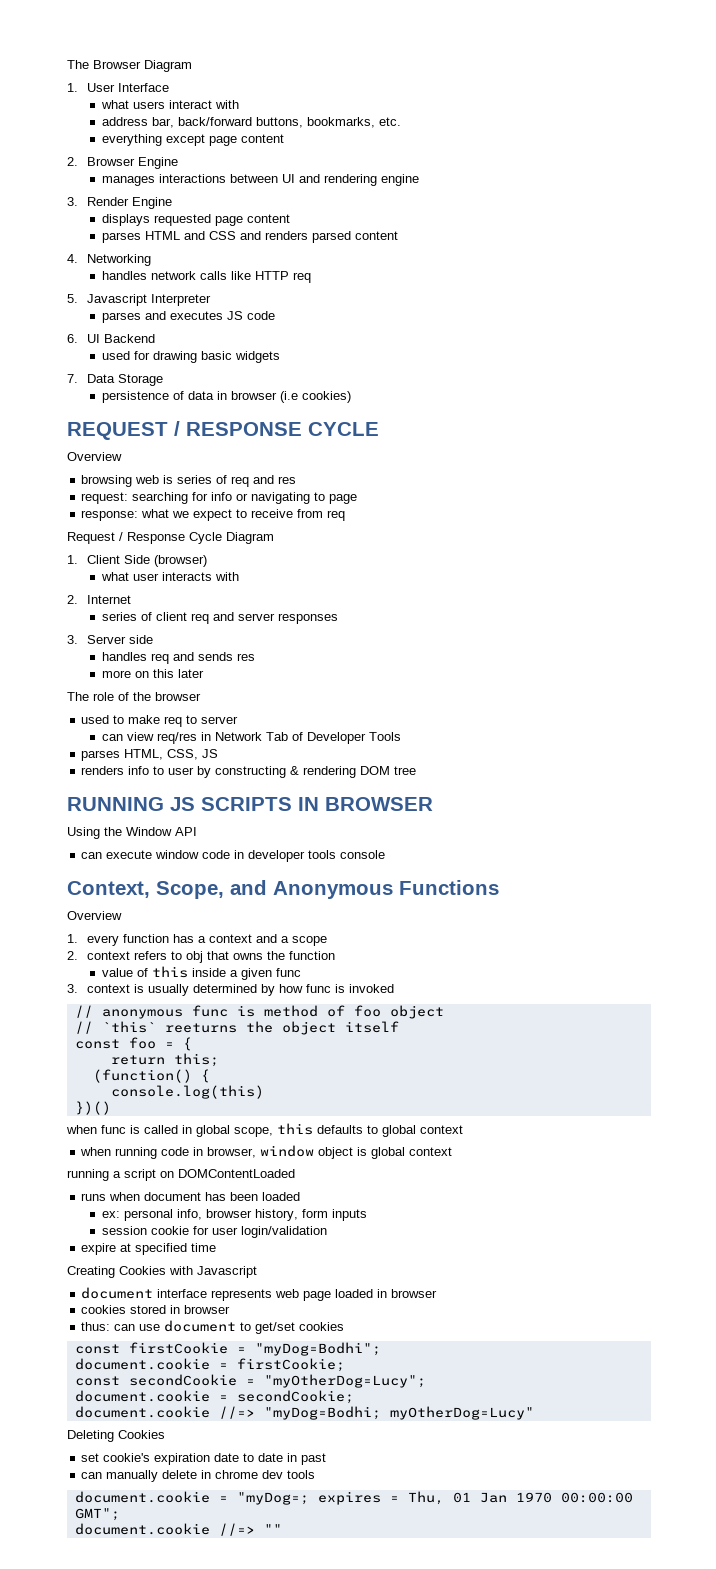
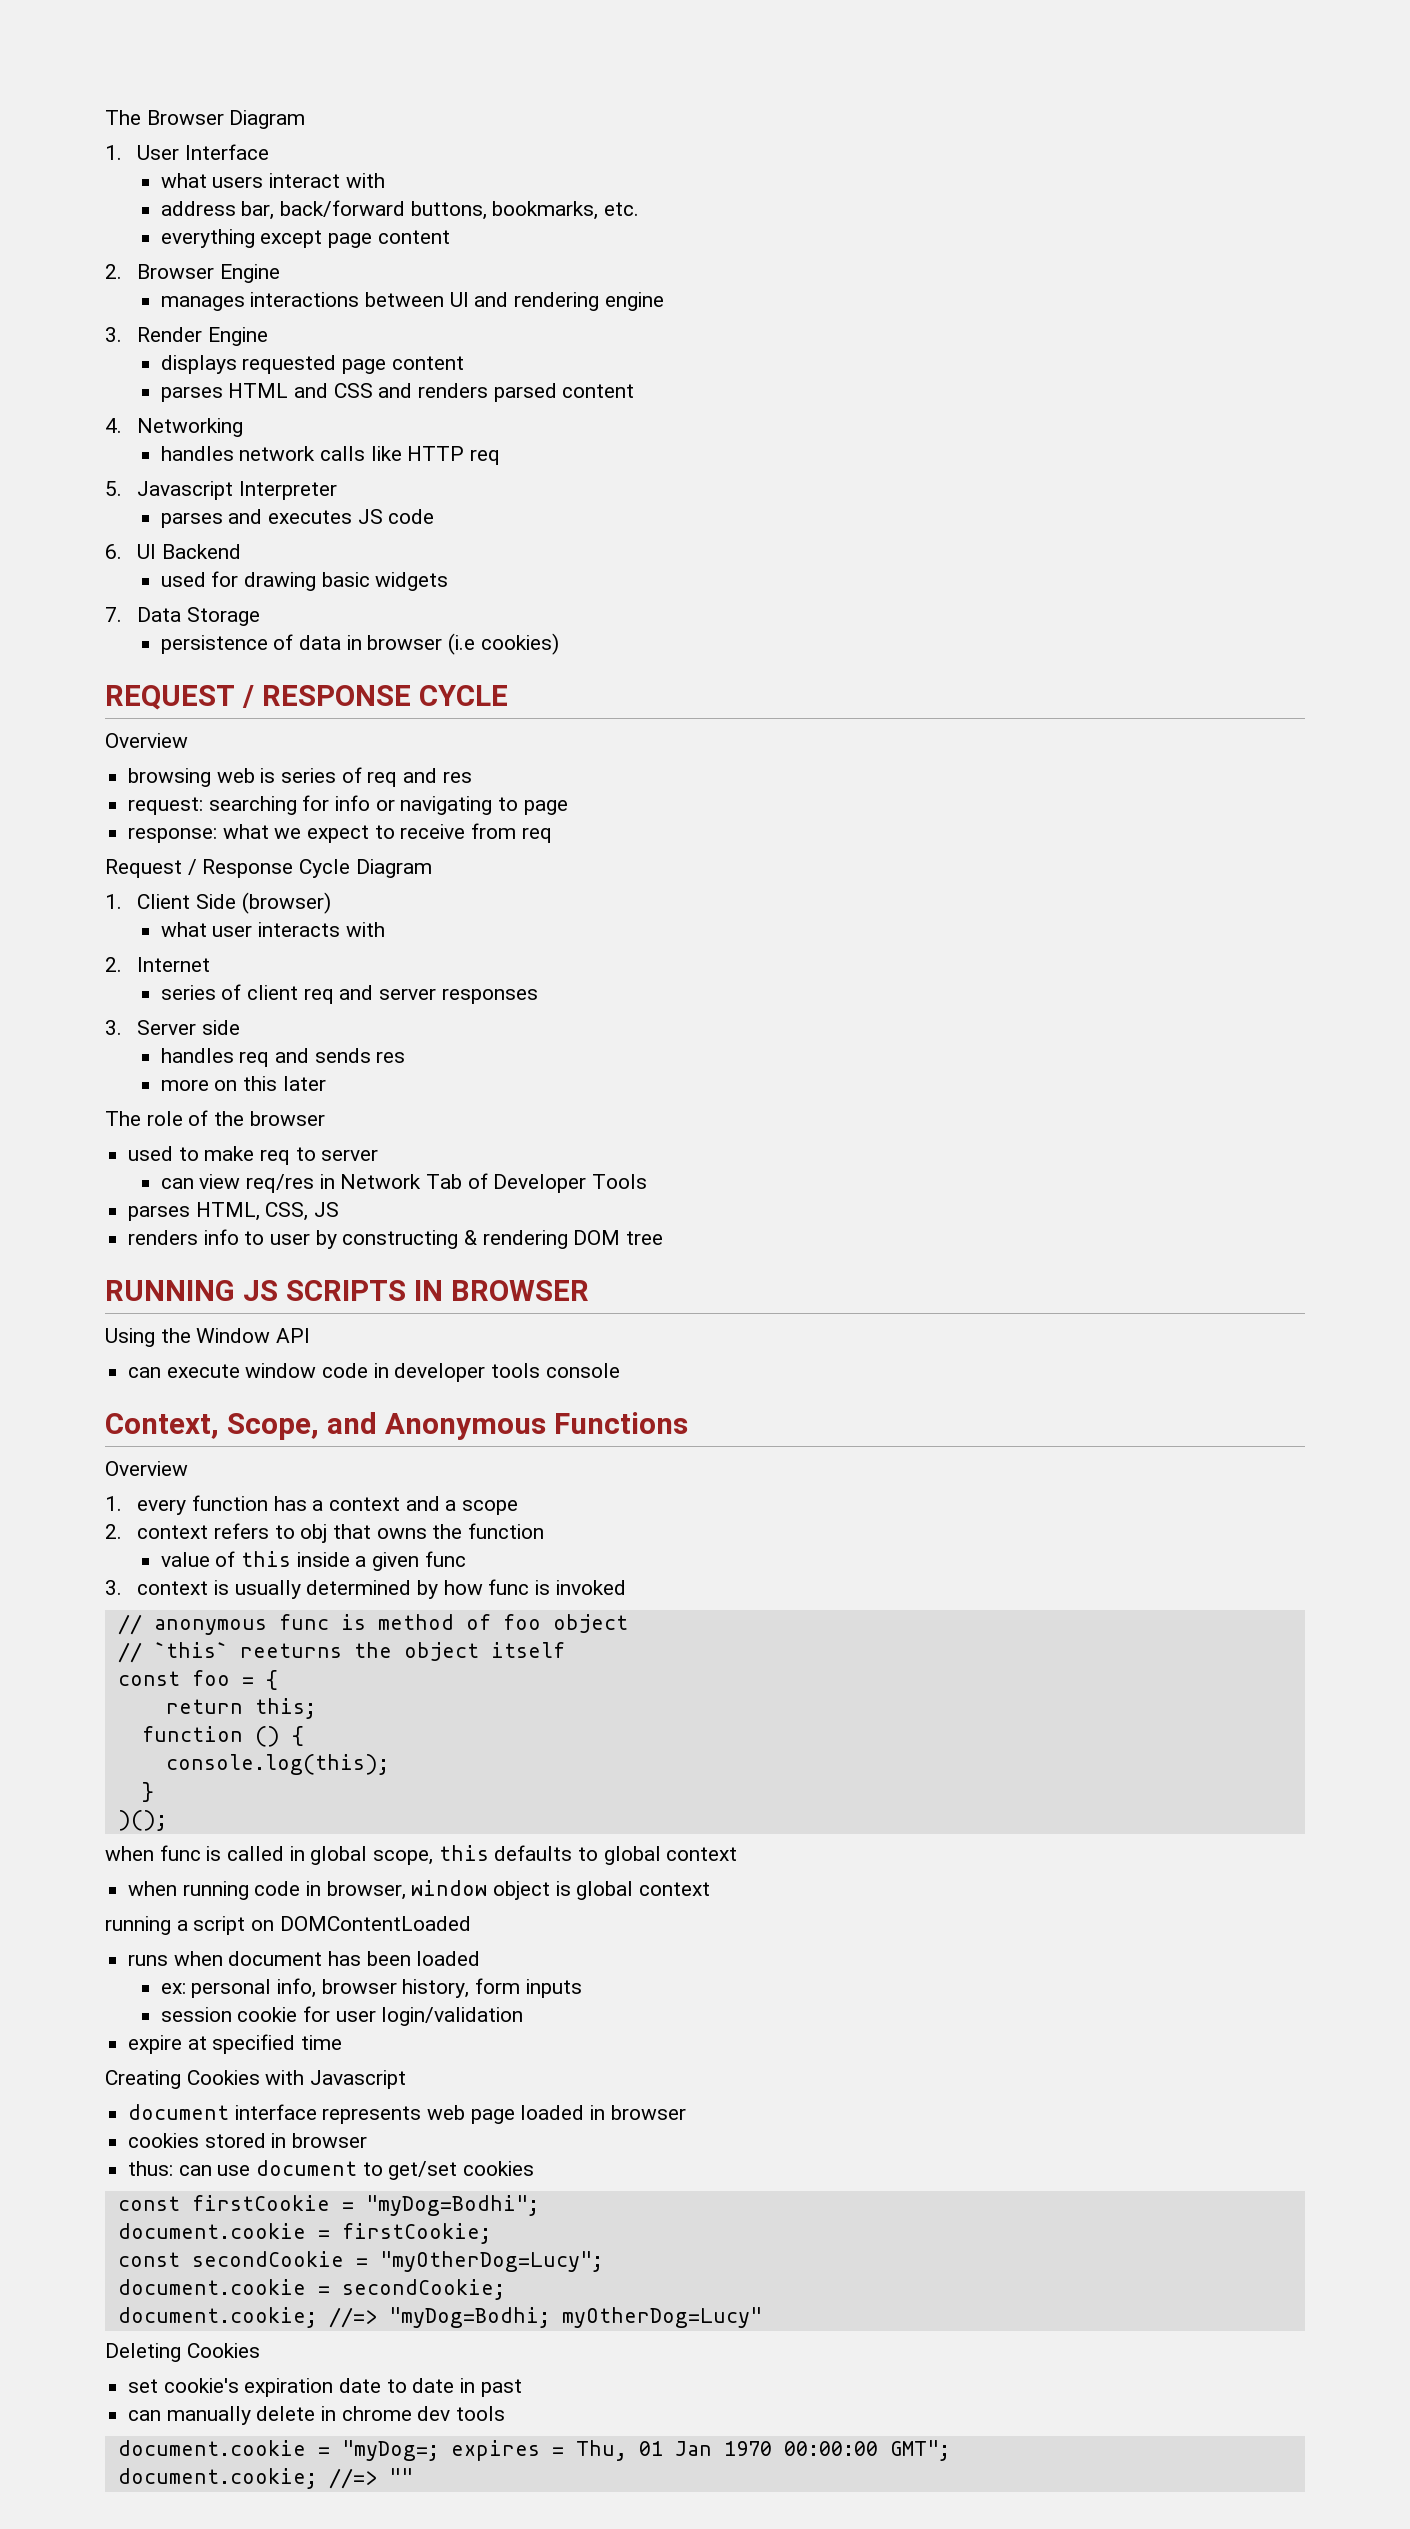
[92,1069,210,1083] [110,1085,264,1099] [74,1101,111,1115] (function() { // console.log(this) // })() -> [141,1726,304,1747] [165,1754,389,1775] [141,1782,154,1802] [117,1810,167,1831] function () { // console.log(this); // } // )();
[74,1406,210,1418] document.cookie -> [117,2307,317,2328] document.cookie;
[74,1523,210,1535] document.cookie -> [117,2468,317,2489] document.cookie;

